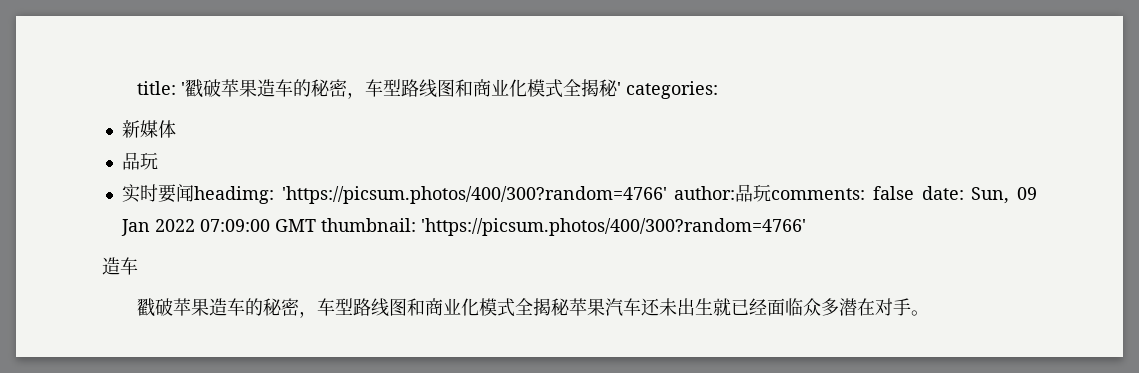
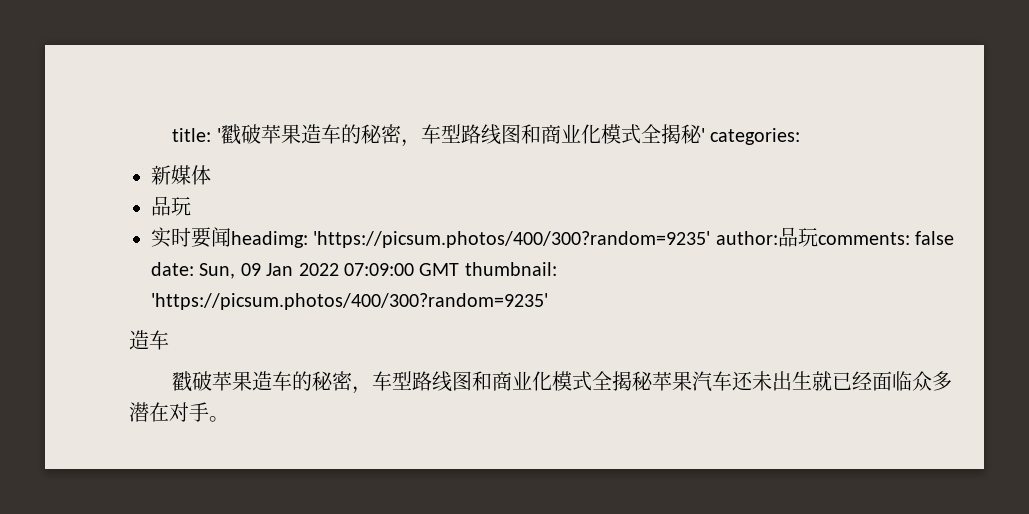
[281,186,667,204] 'https://picsum.photos/400/300?random=4766' -> [313,231,711,248] 'https://picsum.photos/400/300?random=9235'
[420,218,806,236] 'https://picsum.photos/400/300?random=4766' -> [151,293,548,310] 'https://picsum.photos/400/300?random=9235'

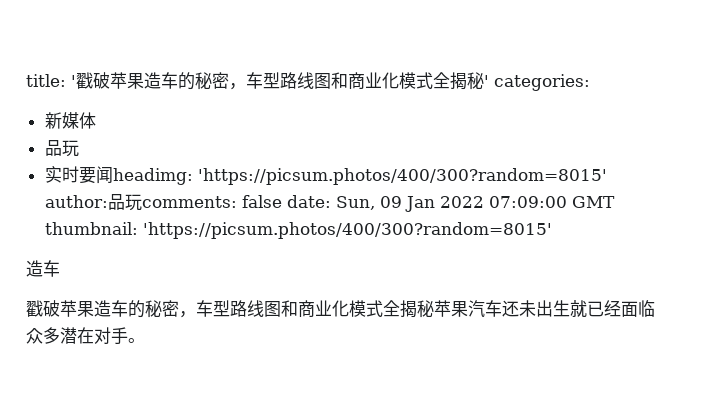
[313,231,711,248] 'https://picsum.photos/400/300?random=9235' -> [197,168,607,185] 'https://picsum.photos/400/300?random=8015'
[151,293,548,310] 'https://picsum.photos/400/300?random=9235' -> [142,222,552,239] 'https://picsum.photos/400/300?random=8015'

